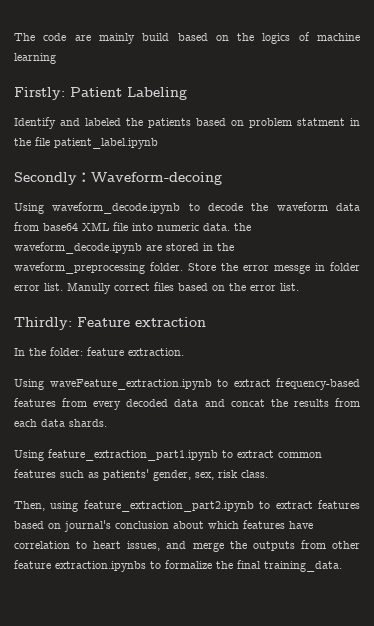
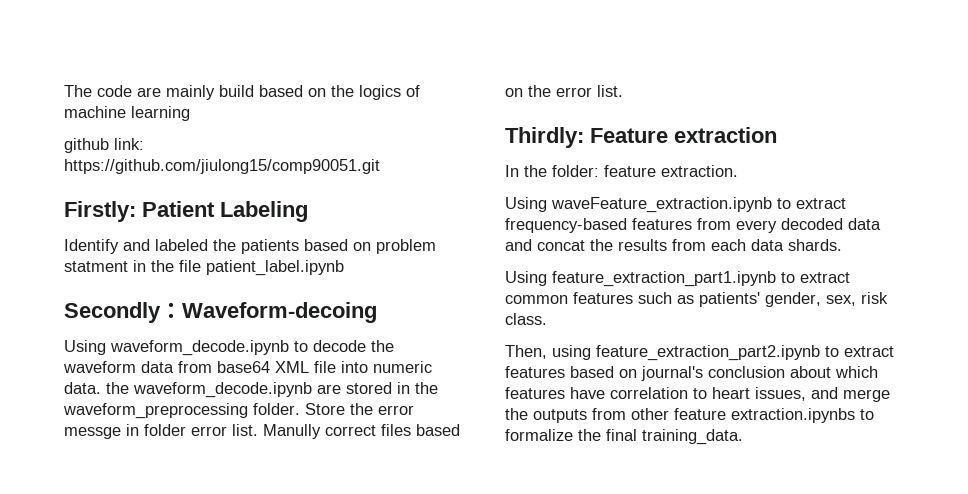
(56, 58) none -> [64,138,144,153] [64,159,380,174] // github link: https://github.com/jiulong15/comp90051.git

